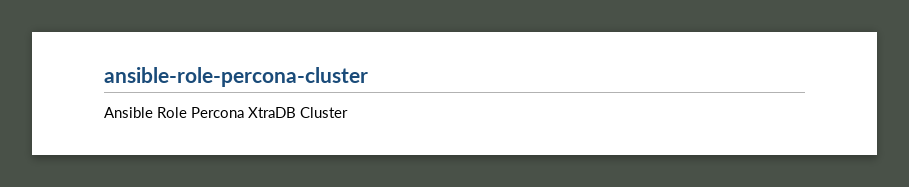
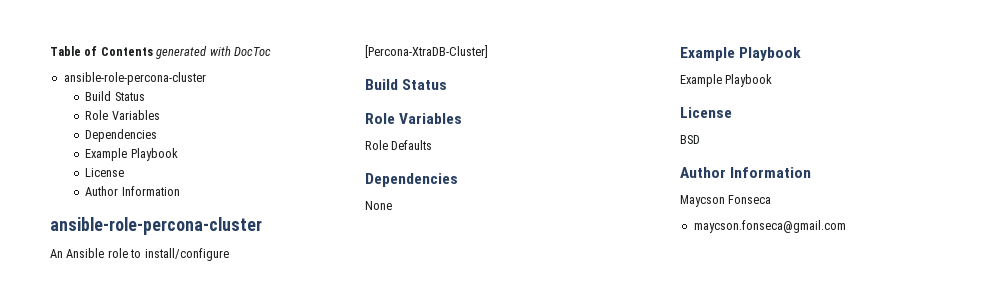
[104,67,368,87] [104,107,348,118] ansible-role-percona-cluster // Ansible Role Percona XtraDB Cluster -> [50,46,271,59] [63,72,206,85] [85,91,145,101] [85,110,160,120] [85,129,158,142] [85,148,178,161] [85,168,125,177] [85,186,180,196] [50,217,262,235] [50,248,229,261] [365,45,488,58] [365,79,448,90] [365,113,463,124] [365,140,433,150] [365,173,458,187] [365,201,392,210] [680,47,802,61] [680,74,773,87] [680,107,732,118] [680,135,700,144] [680,167,812,178] [680,195,772,207] [693,220,846,233] Table of Contents generated with DocToc // ansible-role-percona-cluster // Build Status // Role Variables // Dependencies // Example Playbook // License // Author Information // ansible-role-percona-cluster // An Ansible role to install/configure [Percona-XtraDB-Cluster] // Build Status // Role Variables // Role Defaults // Dependencies // None // Example Playbook // Example Playbook // License // BSD // Author Information // Maycson Fonseca // maycson.fonseca@gmail.com

